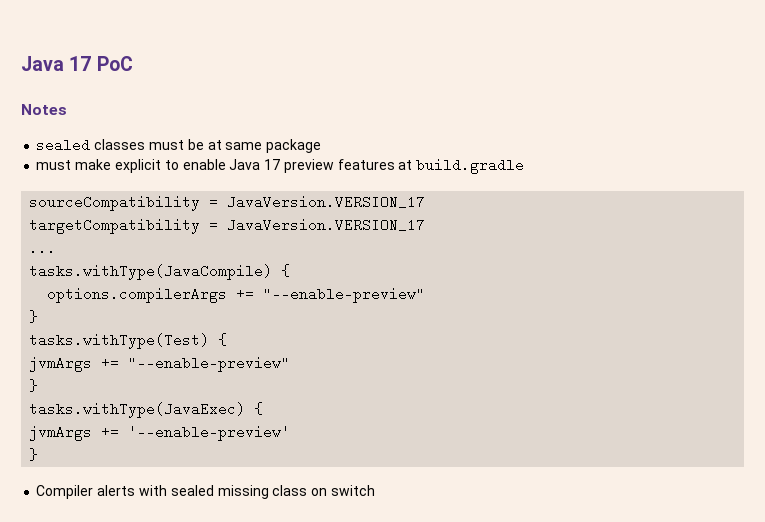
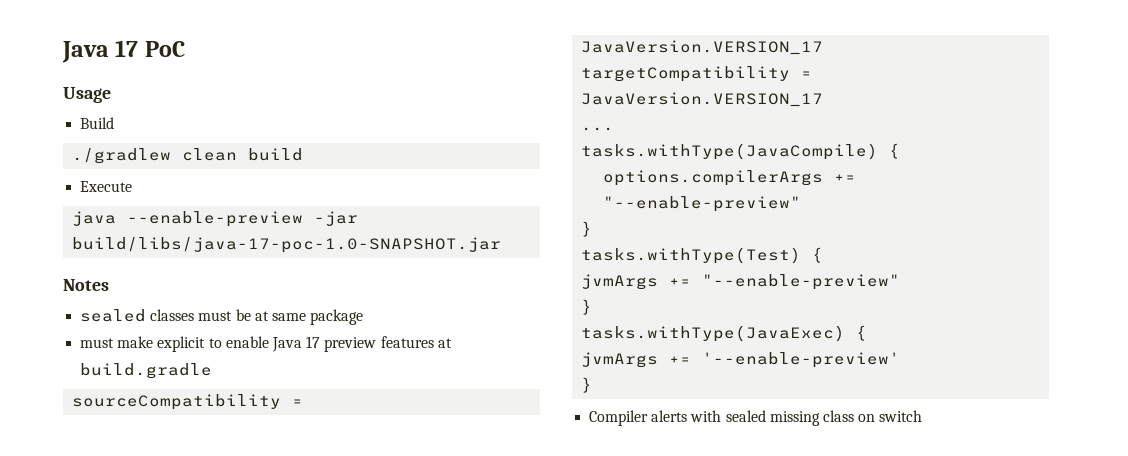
(133, 63) none -> [63,87,111,103] [80,117,115,129] [72,148,304,164] [80,181,133,192] [72,211,359,227] [72,237,502,253] // Usage // Build // ./gradlew clean build // Execute // java --enable-preview -jar build/libs/java-17-poc-1.0-SNAPSHOT.jar

